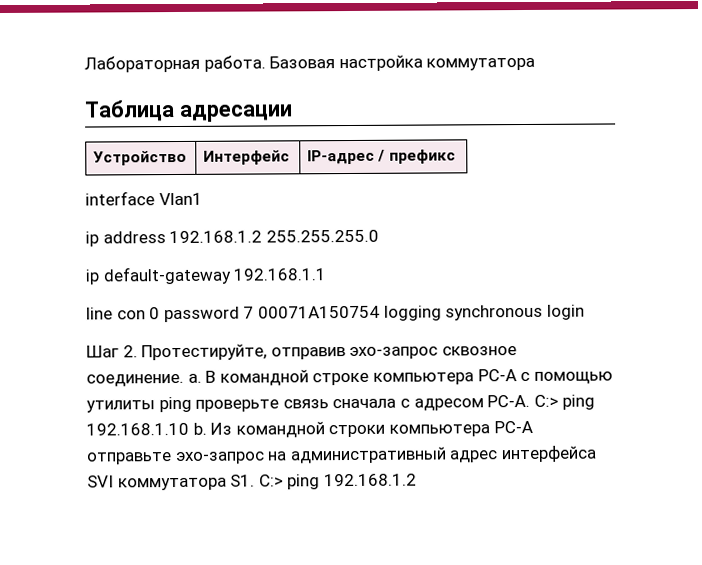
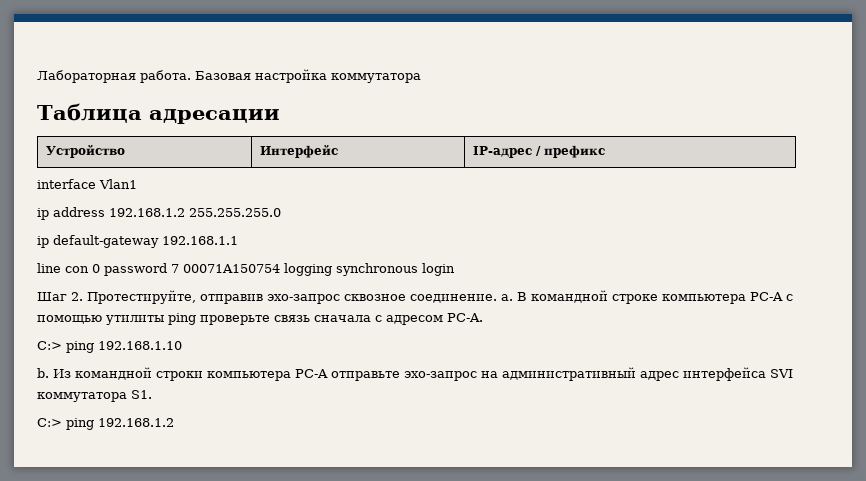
(531, 401) none -> (483, 317) //
(189, 429) none -> (182, 345) //
(256, 480) none -> (152, 394) //

